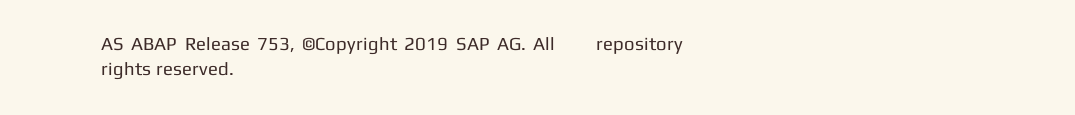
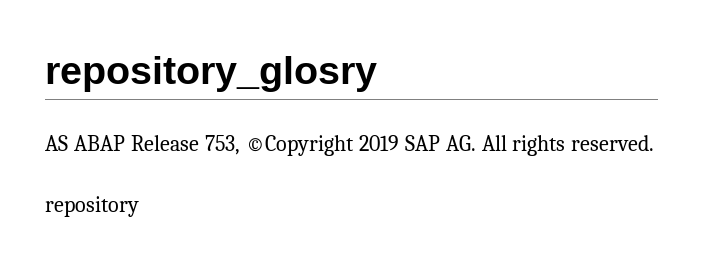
(101, 44) none -> [45,56,377,92] repository_glosry //

